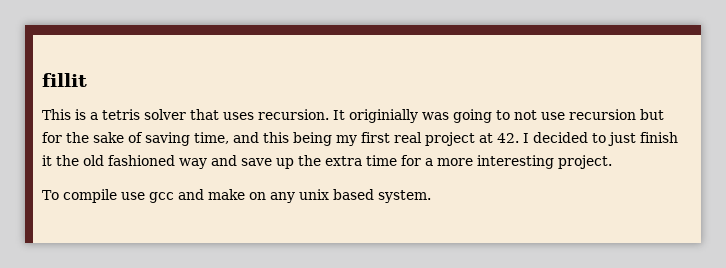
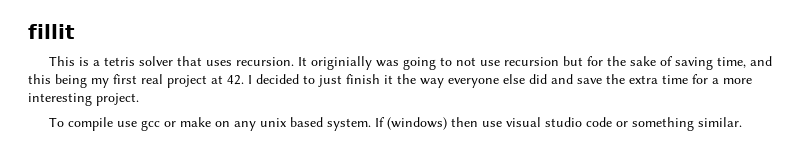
[83,155,207,169] old fashioned way -> [420,74,547,88] way everyone else did
[276,158,294,169] up -> (602, 81) none
[177,189,204,200] and -> [164,121,177,127] or
(431, 196) none -> [375,117,743,131] If (windows) then use visual studio code or something similar.

